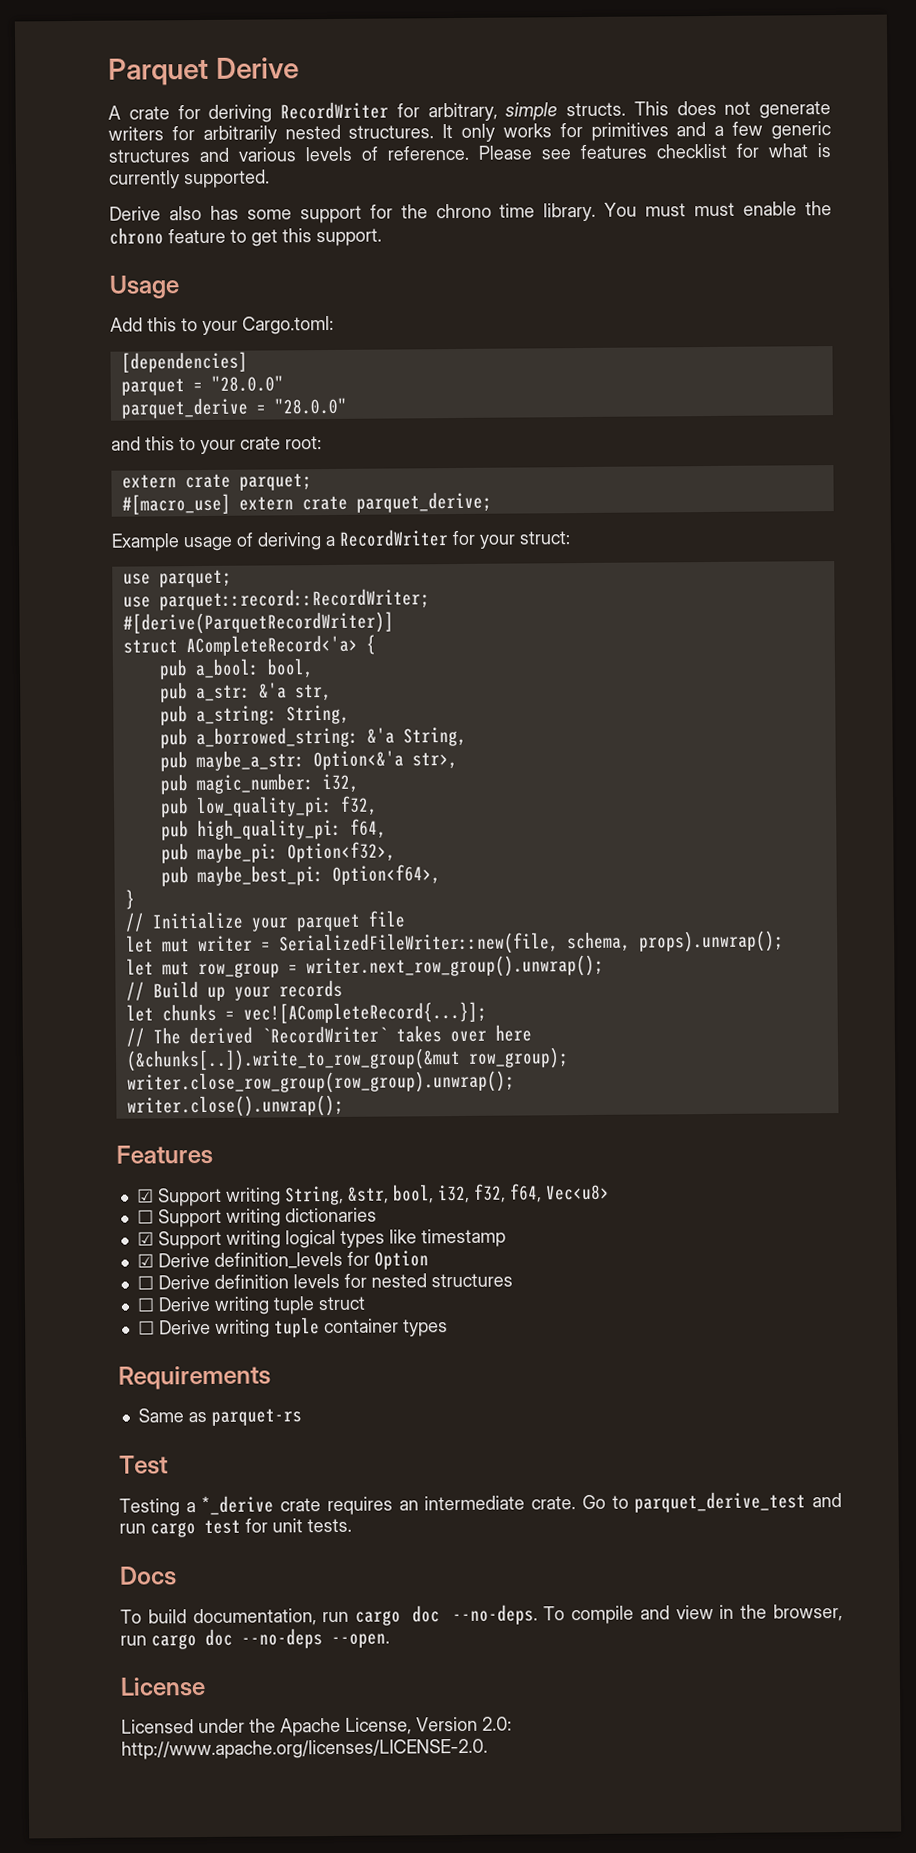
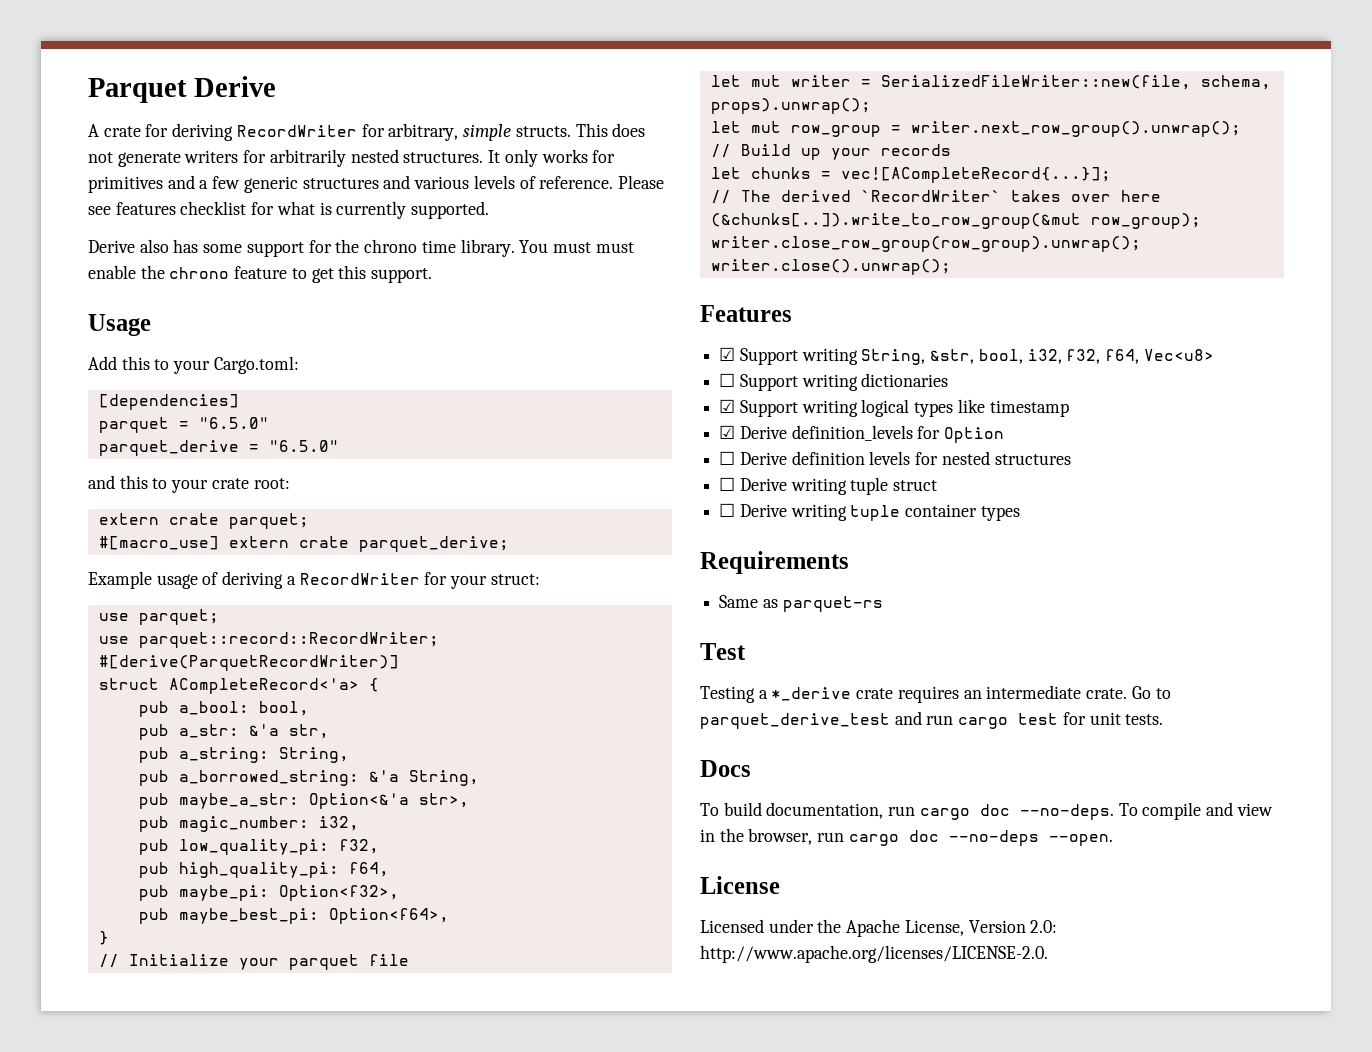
[210,375,284,392] "28.0.0" -> [198,417,269,429] "6.5.0"
[273,397,347,415] "28.0.0" -> [268,440,339,452] "6.5.0"

